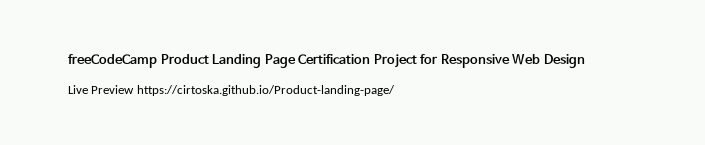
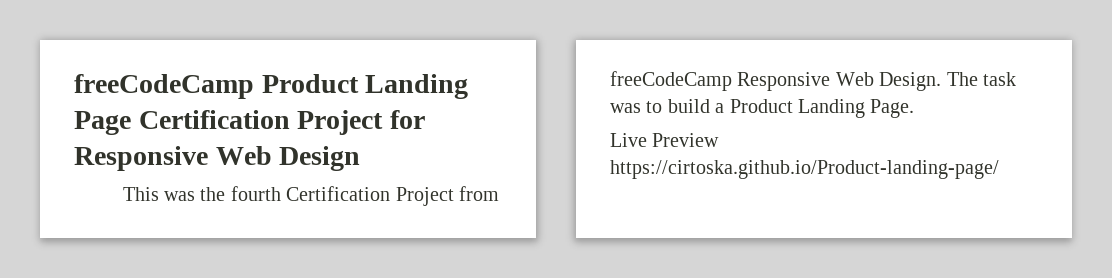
(585, 61) none -> [122,186,500,206] [610,71,1016,91] [610,99,915,118] // This was the fourth Certification Project from freeCodeCamp Responsive Web Design. The task was to build a Product Landing Page.

